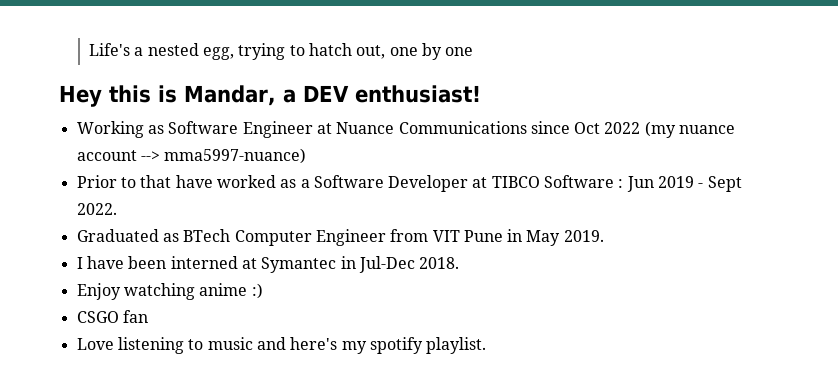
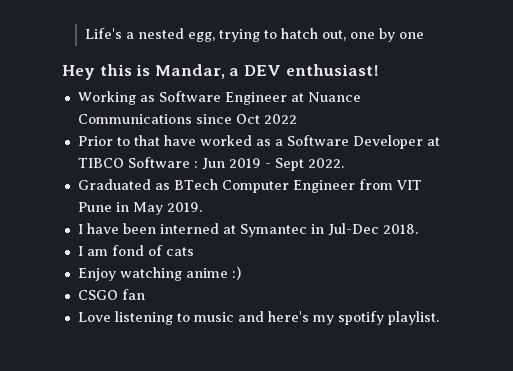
[644,121,736,138] [76,148,307,164] (my nuance account --> mma5997-nuance) -> (297, 119) none
(460, 263) none -> [77,245,194,256] // I am fond of cats

